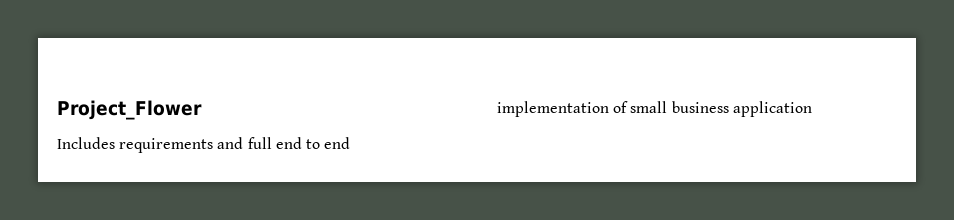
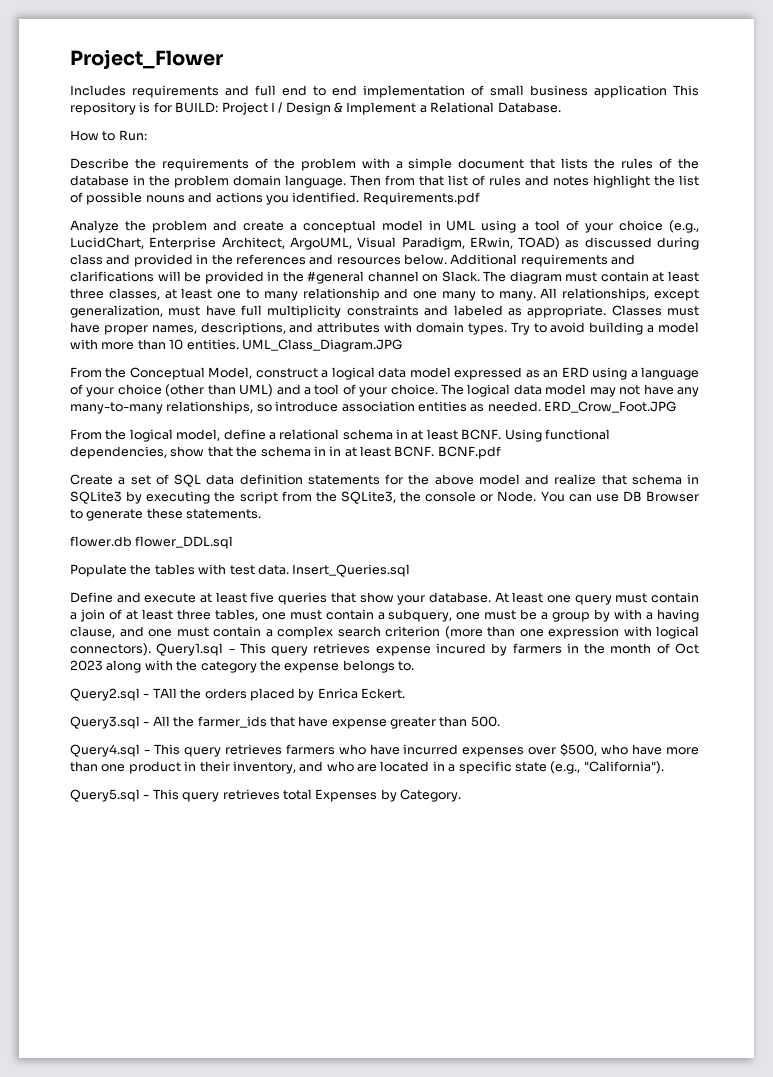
(812, 109) none -> [673,85,699,96] [70,102,561,115] [70,130,147,141] [70,158,699,171] [70,175,699,188] [70,192,480,205] [70,220,699,233] [70,237,699,250] [70,254,636,267] [70,271,699,284] [70,288,699,301] [70,305,700,318] [70,322,699,335] [70,339,402,352] [70,367,699,380] [70,384,700,397] [70,401,676,414] [70,429,610,442] [70,446,501,459] [70,474,699,487] [70,491,699,504] [70,508,262,521] [70,536,234,549] [70,564,411,577] [70,592,699,605] [70,609,699,622] [70,626,699,639] [70,643,700,656] [70,660,414,673] [70,688,405,701] [70,716,500,729] [70,743,700,757] [70,761,664,774] [70,789,461,802] This repository is for BUILD: Project I / Design & Implement a Relational Database. // How to Run: // Describe the requirements of the problem with a simple document that lists the rules of the database in the problem domain language. Then from that list of rules and notes highlight the list of possible nouns and actions you identified. Requirements.pdf // Analyze the problem and create a conceptual model in UML using a tool of your choice (e.g., LucidChart, Enterprise Architect, ArgoUML, Visual Paradigm, ERwin, TOAD) as discussed during class and provided in the references and resources below. Additional requirements and clarifications will be provided in the #general channel on Slack. The diagram must contain at least three classes, at least one to many relationship and one many to many. All relationships, except generalization, must have full multiplicity constraints and labeled as appropriate. Classes must have proper names, descriptions, and attributes with domain types. Try to avoid building a model with more than 10 entities. UML_Class_Diagram.JPG // From the Conceptual Model, construct a logical data model expressed as an ERD using a language of your choice (other than UML) and a tool of your choice. The logical data model may not have any many-to-many relationships, so introduce association entities as needed. ERD_Crow_Foot.JPG // From the logical model, define a relational schema in at least BCNF. Using functional dependencies, show that the schema in in at least BCNF. BCNF.pdf // Create a set of SQL data definition statements for the above model and realize that schema in SQLite3 by executing the script from the SQLite3, the console or Node. You can use DB Browser to generate these statements. // flower.db flower_DDL.sql // Populate the tables with test data. Insert_Queries.sql // Define and execute at least five queries that show your database. At least one query must contain a join of at least three tables, one must contain a subquery, one must be a group by with a having clause, and one must contain a complex search criterion (more than one expression with logical connectors). Query1.sql - This query retrieves expense incured by farmers in the month of Oct 2023 along with the category the expense belongs to. // Query2.sql - TAll the orders placed by Enrica Eckert. // Query3.sql - All the farmer_ids that have expense greater than 500. // Query4.sql - This query retrieves farmers who have incurred expenses over $500, who have more than one product in their inventory, and who are located in a specific state (e.g., "California"). // Query5.sql - This query retrieves total Expenses by Category.

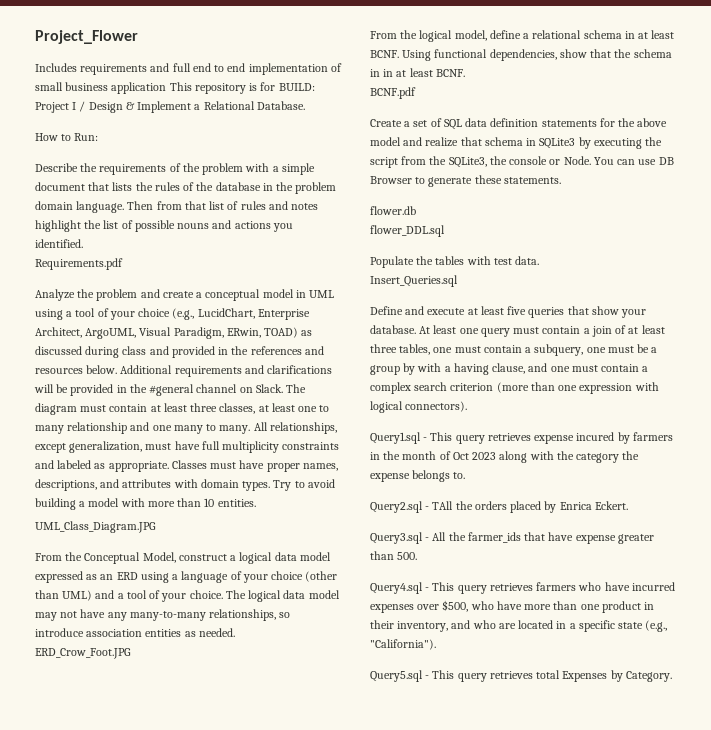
(360, 197) none -> (83, 243) //
(239, 344) none -> (256, 503) //
(541, 406) none -> (235, 632) //
(435, 451) none -> (465, 73) //
(132, 541) none -> (416, 210) //
(289, 569) none -> (540, 260) //
(151, 649) none -> (468, 406) //

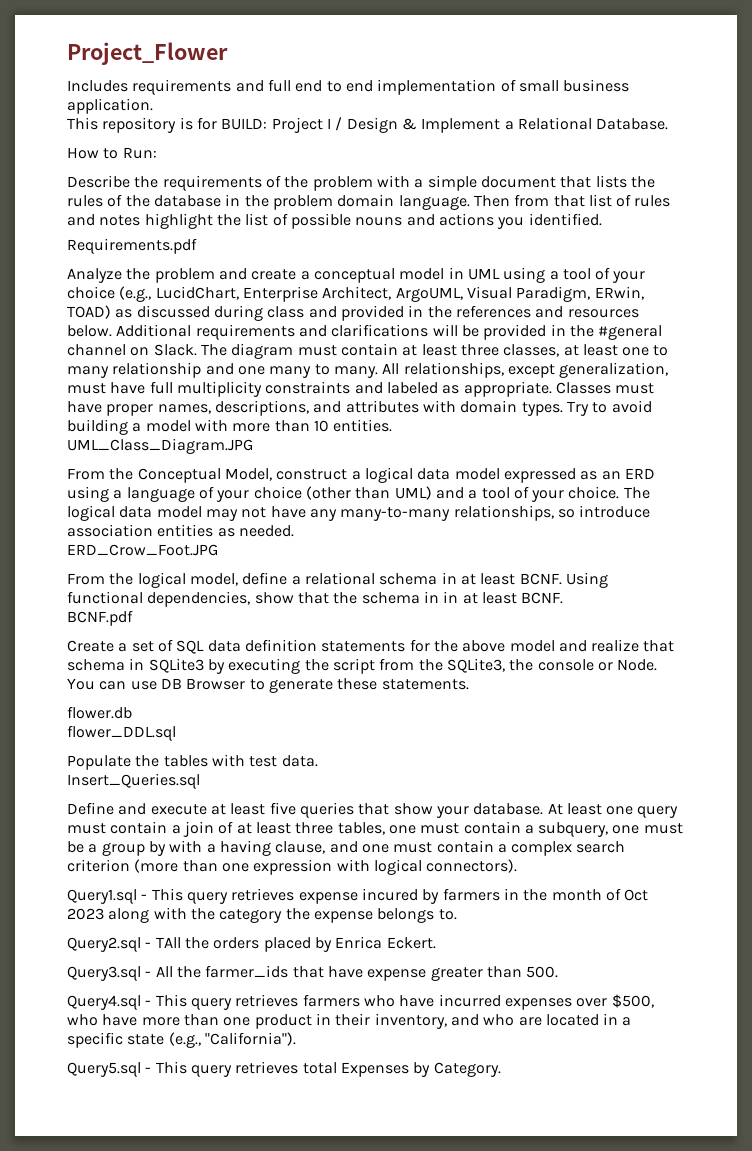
[111,82,167,94] application -> [67,98,153,114] application. //

